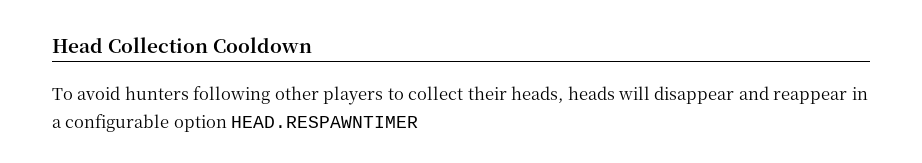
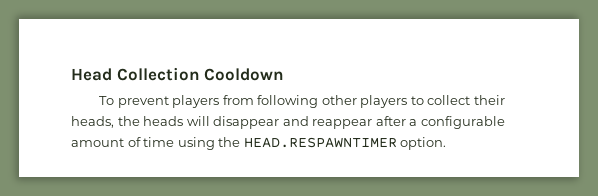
[77,86,189,100] avoid hunters -> [117,95,254,108] prevent players from
(564, 94) none -> [117,116,140,126] the
[851,87,868,100] in -> [375,116,406,126] after
[173,115,419,132] option HEAD.RESPAWNTIMER -> [71,137,447,150] amount of time using the HEAD.RESPAWNTIMER option.

